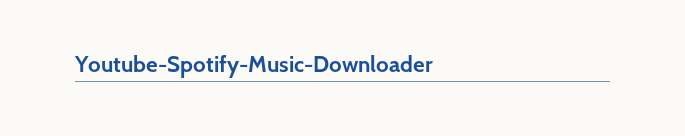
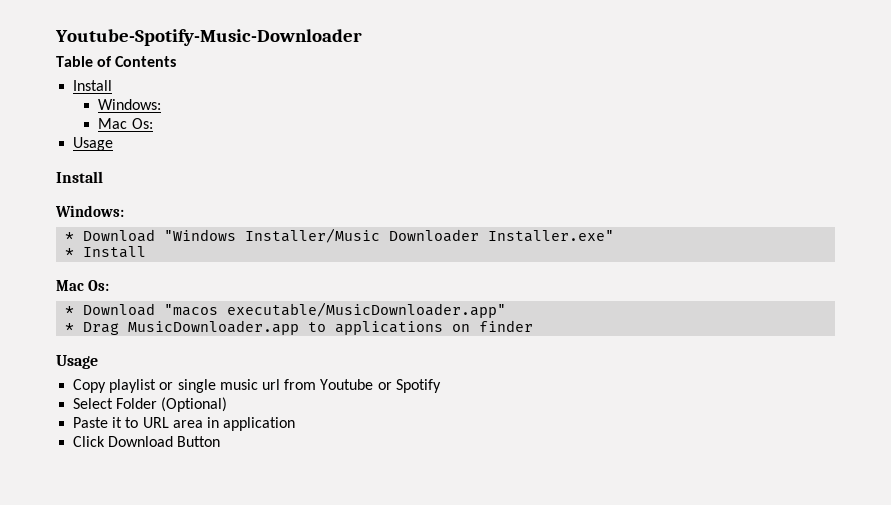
(433, 66) none -> [56,56,177,67] [73,80,113,91] [98,99,162,110] [98,118,153,129] [73,137,114,151] [56,171,103,183] [55,205,124,217] [65,228,615,243] [65,246,147,258] [56,280,110,291] [65,302,507,318] [65,320,534,335] [56,355,98,369] [73,379,441,393] [73,397,228,412] [73,417,296,431] [73,436,221,447] // Table of Contents // Install // Windows: // Mac Os: // Usage // Install // Windows: // * Download "Windows Installer/Music Downloader Installer.exe" // * Install // Mac Os: // * Download "macos executable/MusicDownloader.app" // * Drag MusicDownloader.app to applications on finder // Usage // Copy playlist or single music url from Youtube or Spotify // Select Folder (Optional) // Paste it to URL area in application // Click Download Button

